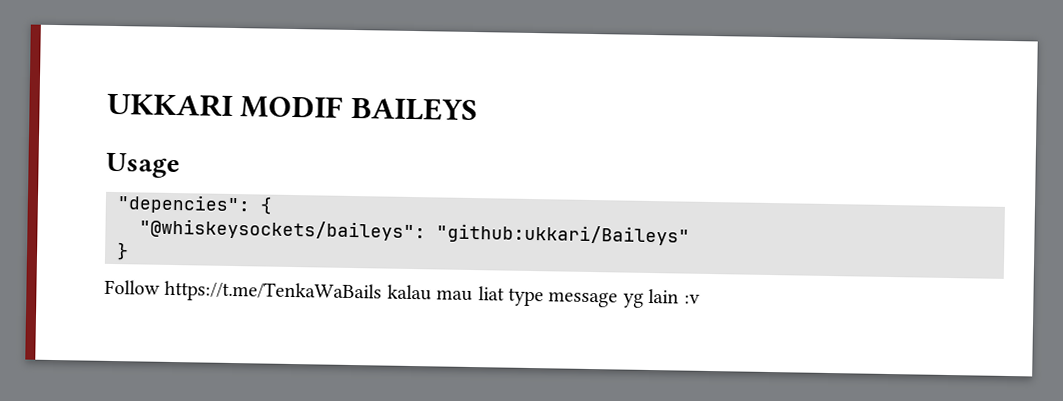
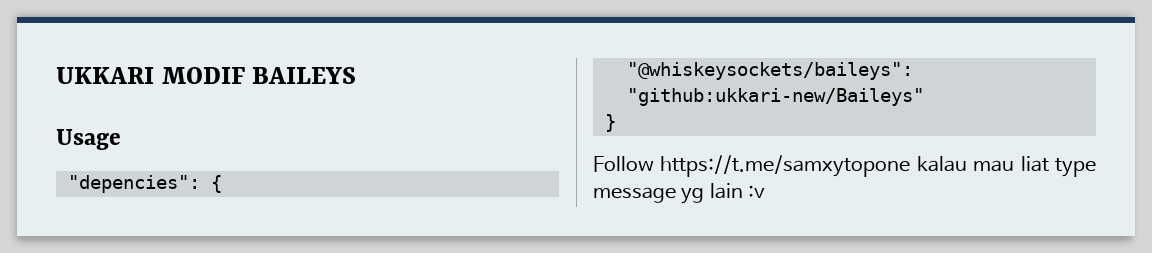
[436,223,690,246] "github:ukkari/Baileys" -> [626,88,924,106] "github:ukkari-new/Baileys"
[164,280,383,304] https://t.me/TenkaWaBails -> [660,155,911,177] https://t.me/samxytopone

